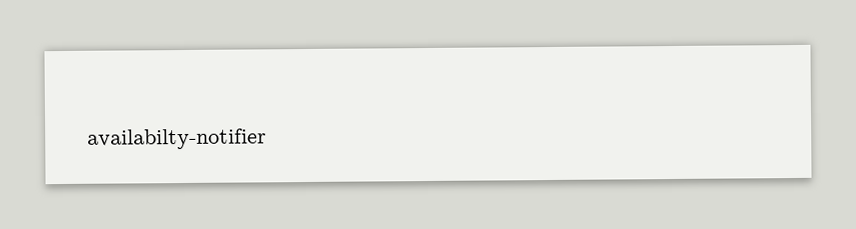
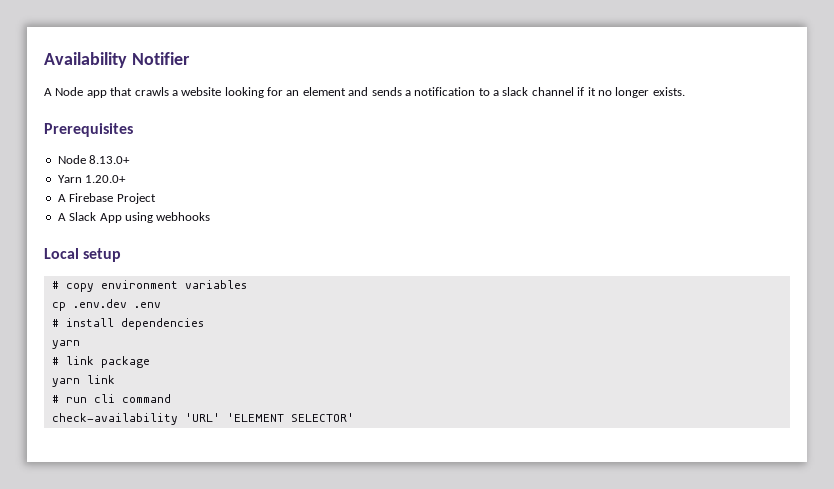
[87,128,267,150] availabilty-notifier -> [44,52,190,68] [44,87,685,98] [44,123,133,137] [57,155,131,164] [57,175,127,183] [57,193,156,204] [57,212,211,223] [44,248,122,262] [51,280,247,292] [51,299,161,311] [51,318,204,330] [51,340,80,349] [51,356,150,368] [51,375,115,387] [51,394,171,403] [51,413,354,425] Availability Notifier // A Node app that crawls a website looking for an element and sends a notification to a slack channel if it no longer exists. // Prerequisites // Node 8.13.0+ // Yarn 1.20.0+ // A Firebase Project // A Slack App using webhooks // Local setup // # copy environment variables // cp .env.dev .env // # install dependencies // yarn // # link package // yarn link // # run cli command // check-availability 'URL' 'ELEMENT SELECTOR'

